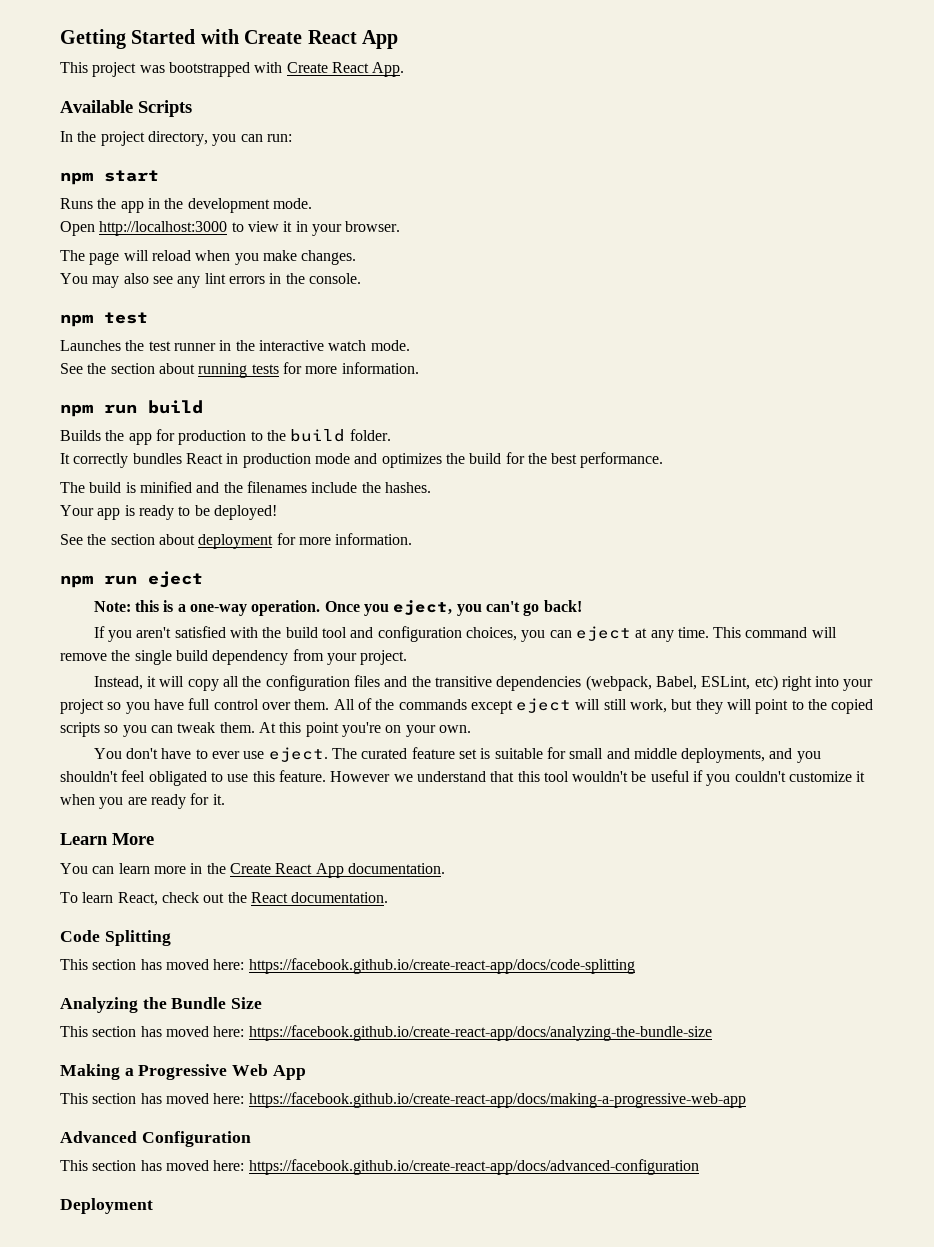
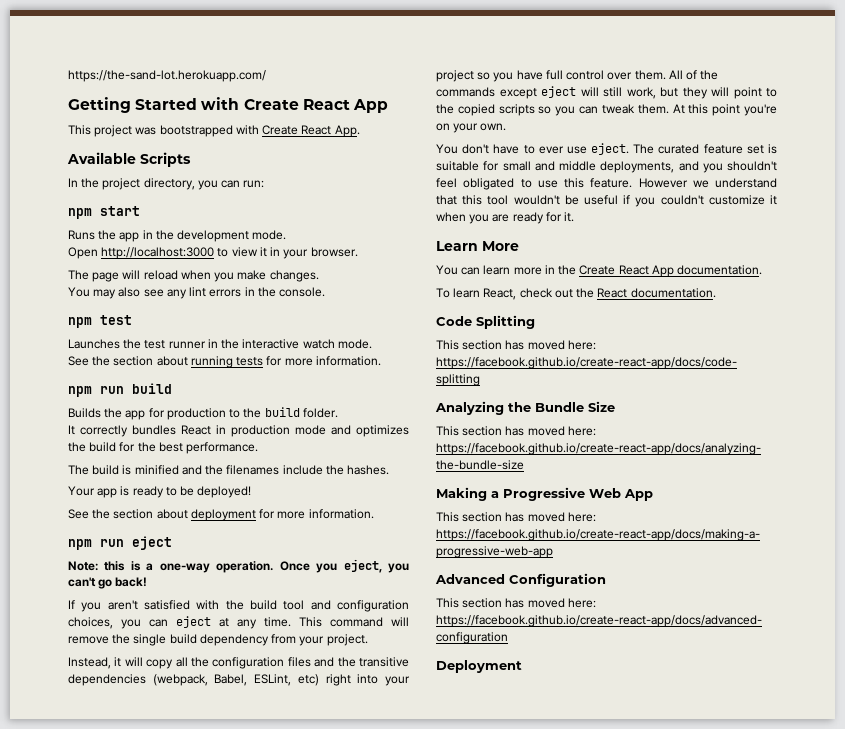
(60, 39) none -> [68,70,266,82] https://the-sand-lot.herokuapp.com/ //

